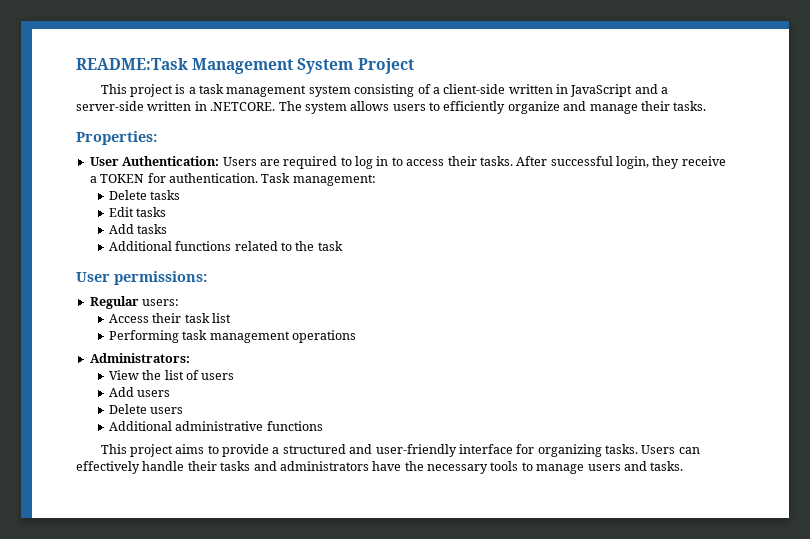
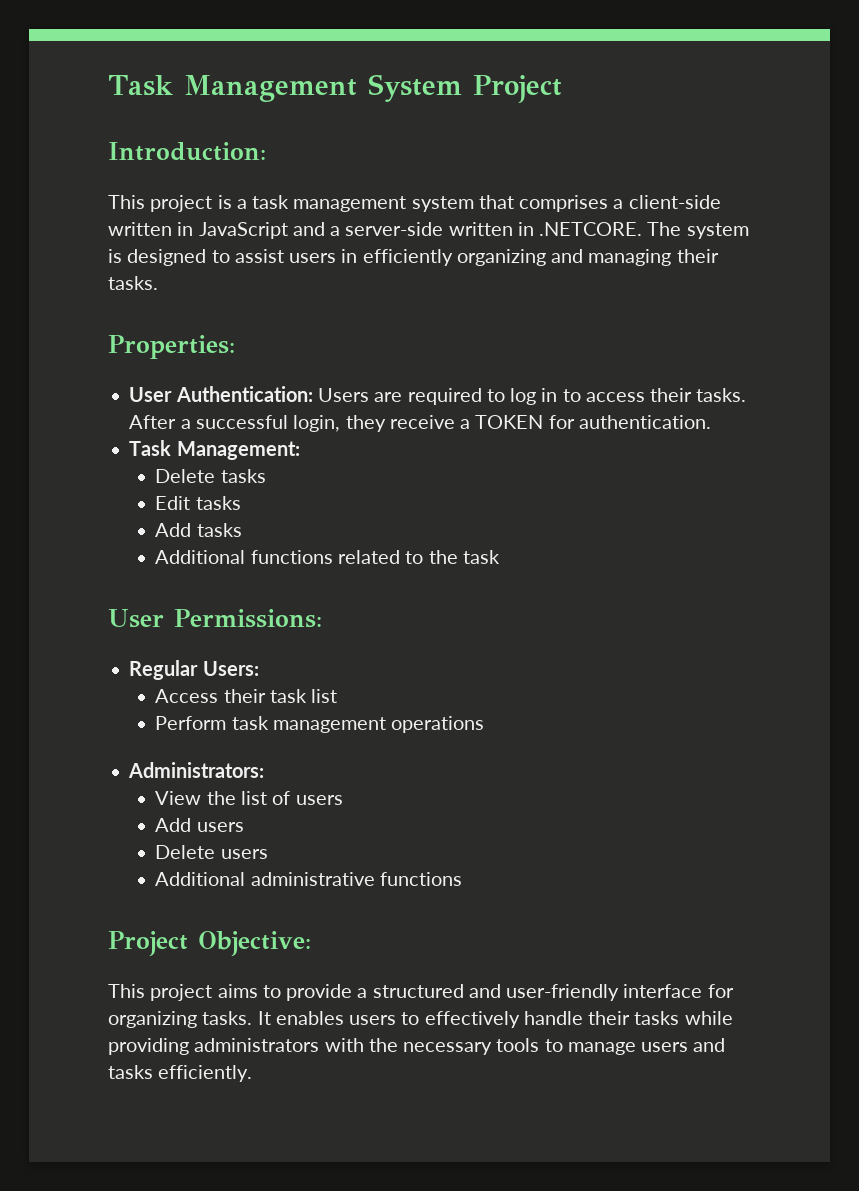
[76,58,188,70] README:Task -> [108,75,173,96] Task
(414, 66) none -> [108,142,266,161] // Introduction:
[354,84,431,97] consisting of -> [478,195,609,212] that comprises
[350,101,638,114] allows users to efficiently organize and manage -> [108,249,672,266] is designed to assist users in efficiently organizing and managing
(548, 161) none -> [180,419,191,429] a
[261,173,376,186] Task management: -> [129,440,300,460] // Task Management:
[114,271,207,285] permissions: -> [174,609,322,628] Permissions:
[142,299,180,306] users: -> [202,661,259,676] Users:
[108,330,179,343] Performing -> [155,716,227,730] Perform
(323, 426) none -> [108,931,311,956] // Project Objective:
[641,445,700,454] [76,461,402,474] Users can effectively handle their tasks and administrators have -> [257,1011,733,1028] [108,1038,364,1055] It enables users to effectively handle their tasks while providing administrators with
[650,461,684,471] tasks. -> [108,1065,253,1082] tasks efficiently.

